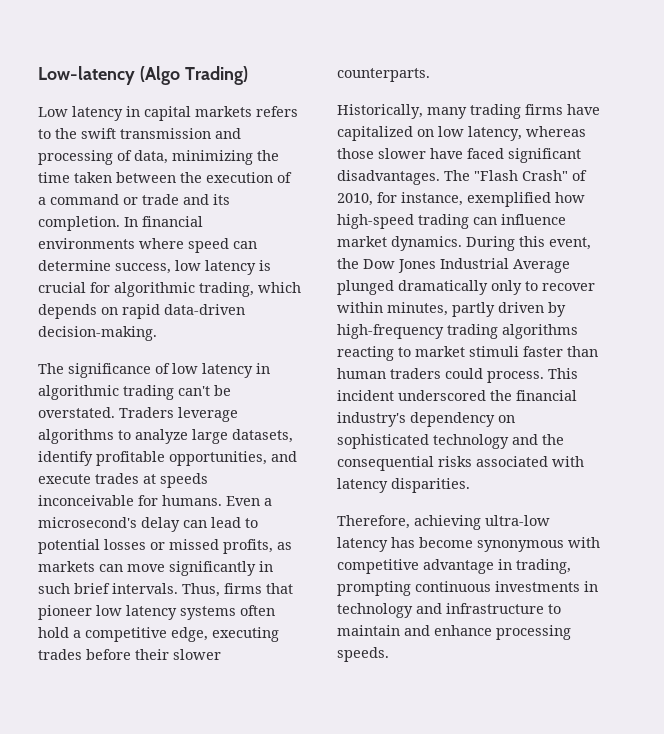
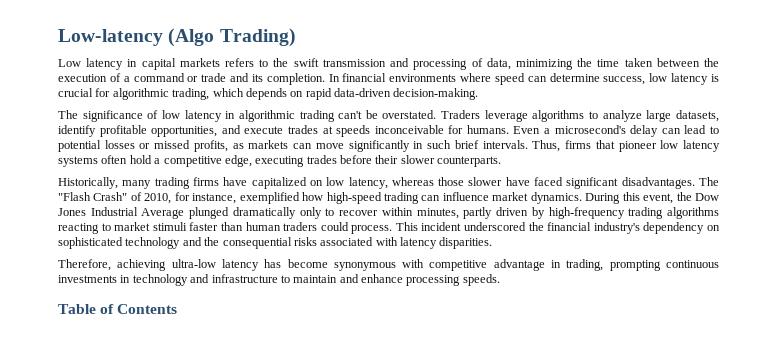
(389, 654) none -> [58,304,178,314] // Table of Contents

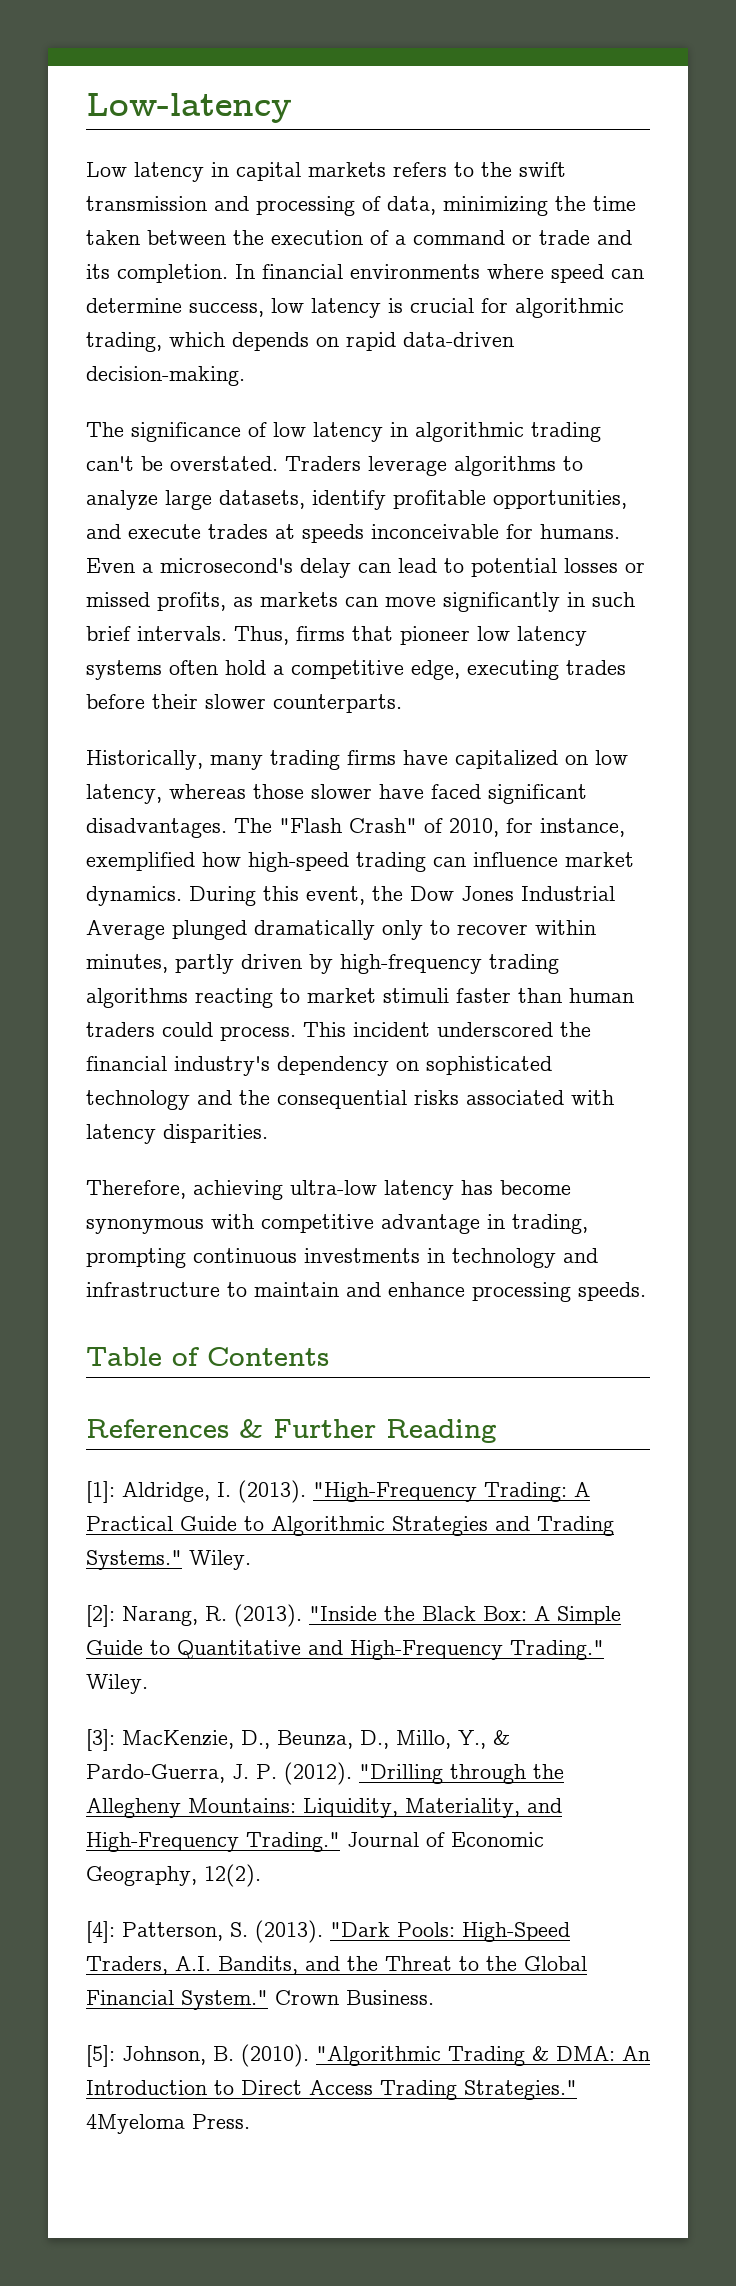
[168,28,296,47] (Algo Trading) -> (292, 108) none
(178, 309) none -> [86,1419,497,1443] [86,1480,590,1503] [86,1516,614,1536] [86,1550,251,1570] [86,1604,621,1627] [86,1640,604,1660] [86,1674,148,1694] [86,1729,510,1751] [86,1762,564,1785] [86,1798,562,1818] [86,1832,544,1852] [86,1864,261,1887] [86,1920,570,1943] [86,1956,587,1975] [86,1990,434,2010] [86,2044,650,2067] [86,2080,577,2100] [86,2114,250,2134] // References & Further Reading // [1]: Aldridge, I. (2013). "High-Frequency Trading: A Practical Guide to Algorithmic Strategies and Trading Systems." Wiley. // [2]: Narang, R. (2013). "Inside the Black Box: A Simple Guide to Quantitative and High-Frequency Trading." Wiley. // [3]: MacKenzie, D., Beunza, D., Millo, Y., & Pardo-Guerra, J. P. (2012). "Drilling through the Allegheny Mountains: Liquidity, Materiality, and High-Frequency Trading." Journal of Economic Geography, 12(2). // [4]: Patterson, S. (2013). "Dark Pools: High-Speed Traders, A.I. Bandits, and the Threat to the Global Financial System." Crown Business. // [5]: Johnson, B. (2010). "Algorithmic Trading & DMA: An Introduction to Direct Access Trading Strategies." 4Myeloma Press.

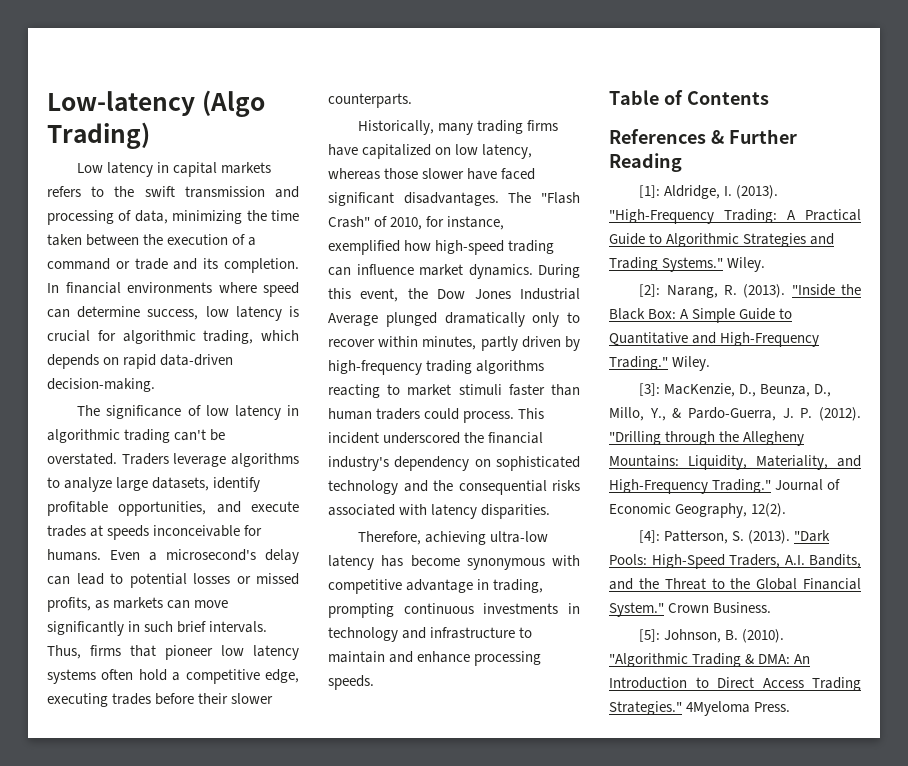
(292, 108) none -> [201,90,265,117] [47,122,150,149] (Algo Trading)

